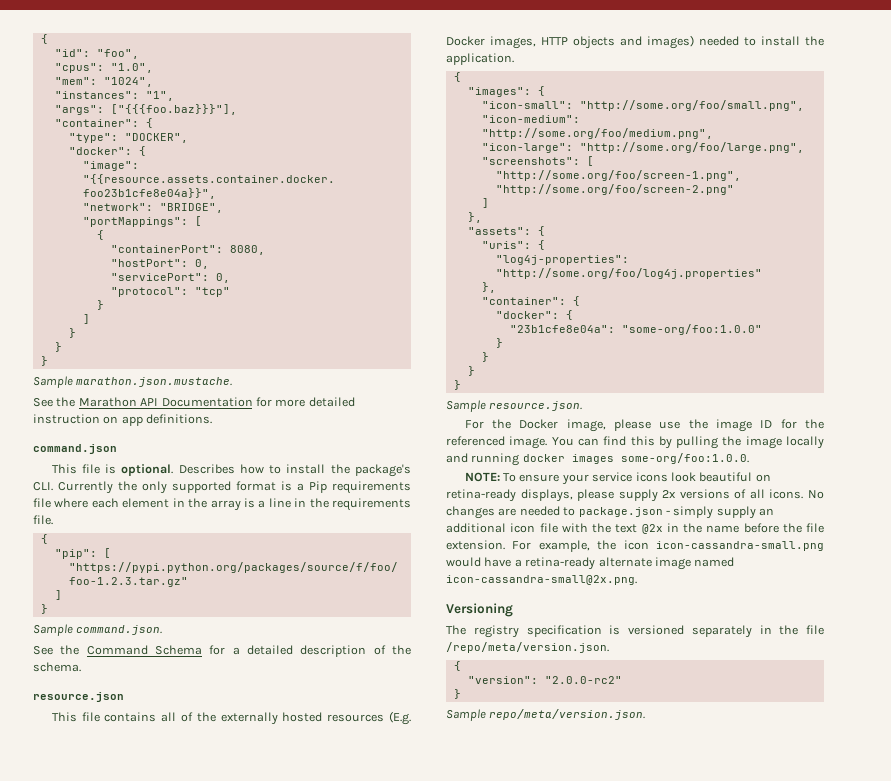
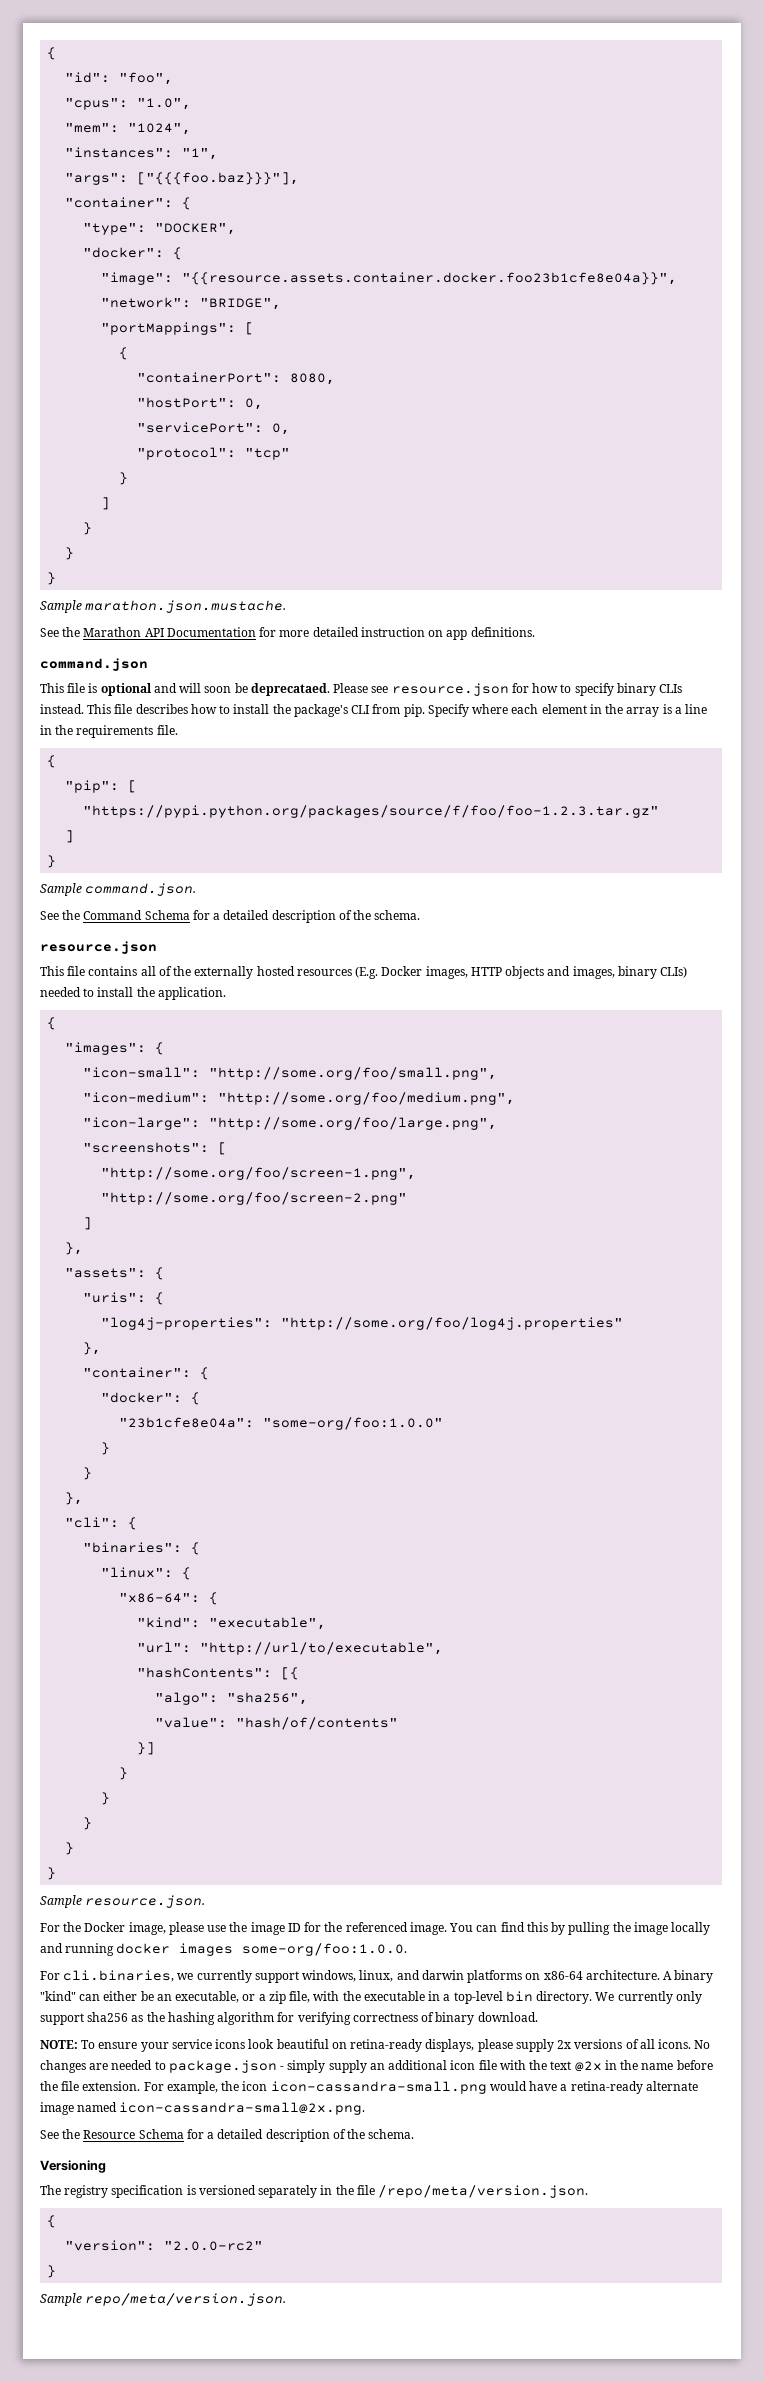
[121,464,235,476] optional. Describes -> [100,683,683,696] [40,704,188,714] optional and will soon be deprecataed. Please see resource.json for how to specify binary CLIs instead. This file describes
[33,481,411,494] [33,498,51,508] CLI. Currently the only supported format is a Pip requirements file -> [351,704,469,717] CLI from pip. Specify
[647,35,694,49] images) -> [572,966,688,979] images, binary CLIs)
(489, 357) none -> [65,1492,84,1505] [65,1517,138,1530] [83,1542,201,1555] [101,1567,192,1580] [119,1592,219,1605] [137,1617,327,1630] [137,1642,444,1655] [137,1667,300,1680] [155,1692,309,1705] [155,1717,399,1730] [137,1742,156,1755] [119,1767,129,1780] [101,1792,111,1805] [83,1817,93,1830] // }, // "cli": { // "binaries": { // "linux": { // "x86-64": { // "kind": "executable", // "url": "http://url/to/executable", // "hashContents": [{ // "algo": "sha256", // "value": "hash/of/contents" // }] // } // } // }
(749, 458) none -> [40,1970,714,1983] [40,1991,702,2004] [40,2012,538,2025] // For cli.binaries, we currently support windows, linux, and darwin platforms on x86-64 architecture. A binary "kind" can either be an executable, or a zip file, with the executable in a top-level bin directory. We currently only support sha256 as the hashing algorithm for verifying correctness of binary download.
(637, 580) none -> [40,2129,415,2142] // See the Resource Schema for a detailed description of the schema.

